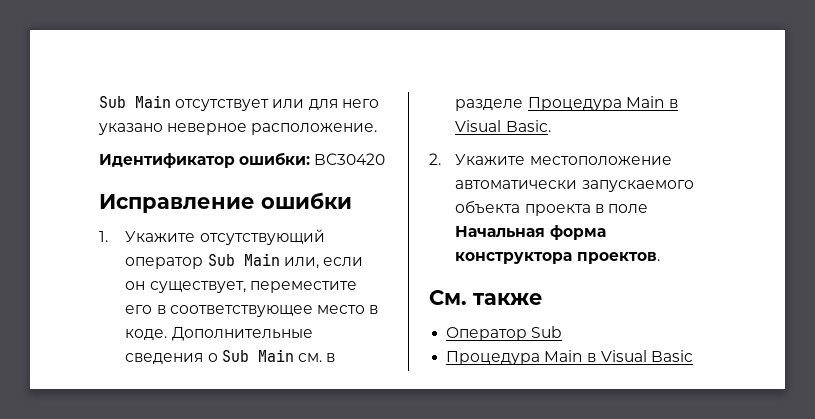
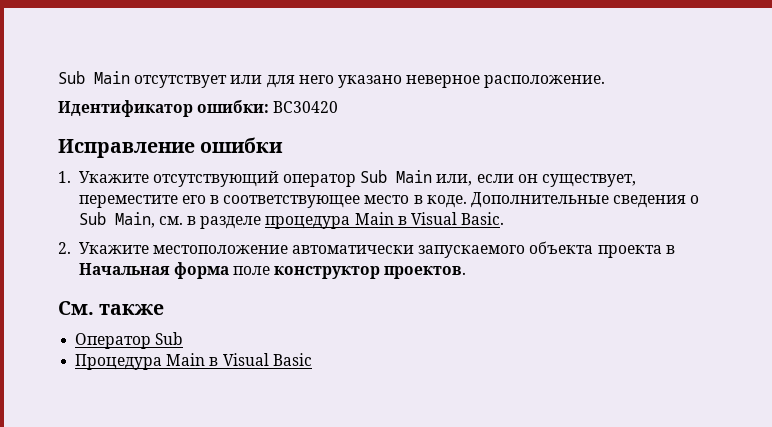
[257,349,294,362] Main -> [114,212,155,228] Main,
[527,97,622,111] Процедура -> [265,216,351,229] процедура
[607,204,648,213] поле -> (675, 249) none
[455,252,573,264] конструктора -> [233,266,381,279] поле конструктор

